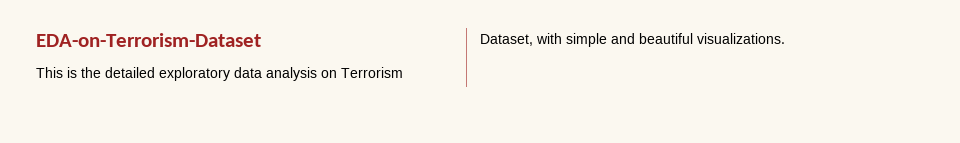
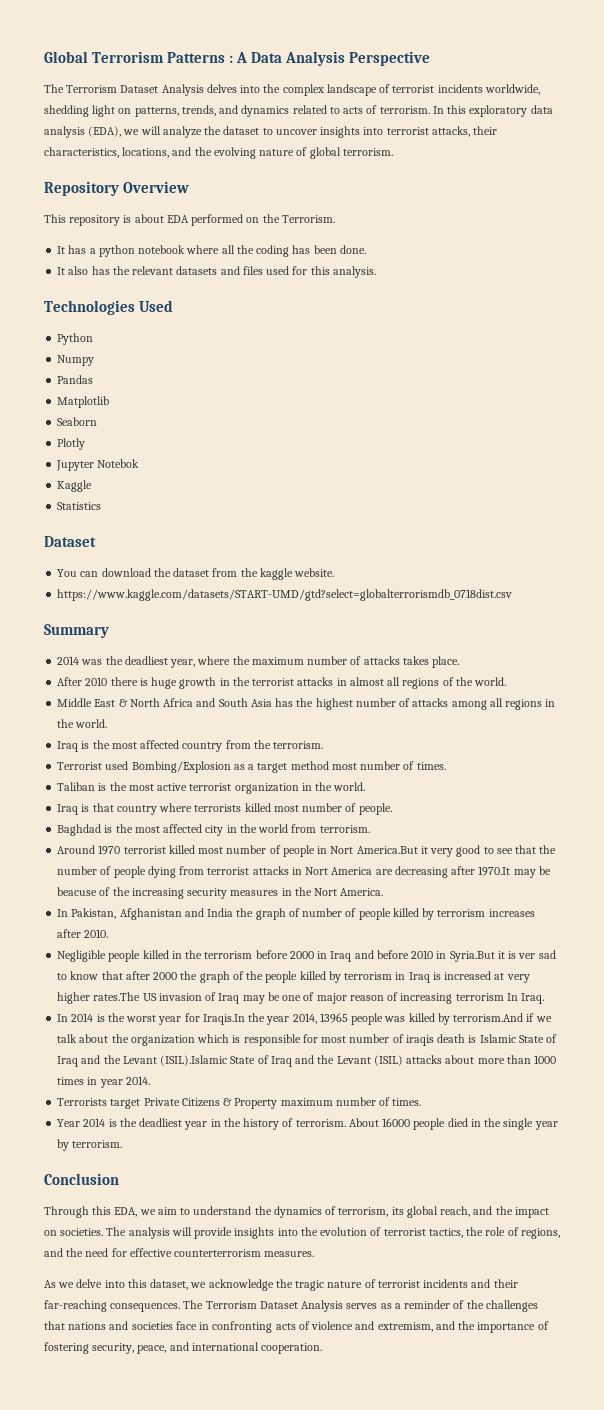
[36,33,261,47] [36,67,403,81] [480,33,785,47] EDA-on-Terrorism-Dataset // This is the detailed exploratory data analysis on Terrorism Dataset, with simple and beautiful visualizations. -> [44,51,431,66] [44,84,540,96] [44,105,553,117] [44,126,498,138] [44,147,393,159] [44,181,190,196] [44,214,335,226] [57,245,366,257] [57,266,376,278] [44,300,174,315] [57,333,94,345] [57,355,95,366] [57,375,94,384] [57,396,110,408] [57,417,98,426] [57,438,86,450] [56,459,140,471] [57,480,93,492] [57,502,102,510] [44,536,96,547] [57,568,335,580] [57,589,513,601] [44,624,109,638] [57,656,460,668] [57,677,507,689] [57,698,556,710] [57,719,108,728] [57,740,324,752] [57,761,446,773] [57,782,366,794] [57,803,392,815] [57,824,370,836] [57,845,557,857] [57,866,551,878] [57,887,384,899] [57,908,535,920] [57,929,109,938] [57,950,556,962] [57,971,530,983] [57,992,545,1004] [57,1013,552,1025] [57,1034,558,1046] [57,1055,557,1067] [57,1076,150,1088] [57,1097,422,1109] [57,1118,558,1130] [57,1139,123,1151] [44,1173,119,1185] [44,1206,549,1218] [44,1227,560,1239] [44,1248,315,1257] [44,1279,518,1291] [44,1300,538,1312] [44,1321,549,1333] [44,1342,323,1354] Global Terrorism Patterns : A Data Analysis Perspective // The Terrorism Dataset Analysis delves into the complex landscape of terrorist incidents worldwide, shedding light on patterns, trends, and dynamics related to acts of terrorism. In this exploratory data analysis (EDA), we will analyze the dataset to uncover insights into terrorist attacks, their characteristics, locations, and the evolving nature of global terrorism. // Repository Overview // This repository is about EDA performed on the Terrorism. // It has a python notebook where all the coding has been done. // It also has the relevant datasets and files used for this analysis. // Technologies Used // Python // Numpy // Pandas // Matplotlib // Seaborn // Plotly // Jupyter Notebok // Kaggle // Statistics // Dataset // You can download the dataset from the kaggle website. // https://www.kaggle.com/datasets/START-UMD/gtd?select=globalterrorismdb_0718dist.csv // Summary // 2014 was the deadliest year, where the maximum number of attacks takes place. // After 2010 there is huge growth in the terrorist attacks in almost all regions of the world. // Middle East & North Africa and South Asia has the highest number of attacks among all regions in the world. // Iraq is the most affected country from the terrorism. // Terrorist used Bombing/Explosion as a target method most number of times. // Taliban is the most active terrorist organization in the world. // Iraq is that country where terrorists killed most number of people. // Baghdad is the most affected city in the world from terrorism. // Around 1970 terrorist killed most number of people in Nort America.But it very good to see that the number of people dying from terrorist attacks in Nort America are decreasing after 1970.It may be beacuse of the increasing security measures in the Nort America. // In Pakistan, Afghanistan and India the graph of number of people killed by terrorism increases after 2010. // Negligible people killed in the terrorism before 2000 in Iraq and before 2010 in Syria.But it is ver sad to know that after 2000 the graph of the people killed by terrorism in Iraq is increased at very higher rates.The US invasion of Iraq may be one of major reason of increasing terrorism In Iraq. // In 2014 is the worst year for Iraqis.In the year 2014, 13965 people was killed by terrorism.And if we talk about the organization which is responsible for most number of iraqis death is Islamic State of Iraq and the Levant (ISIL).Islamic State of Iraq and the Levant (ISIL) attacks about more than 1000 times in year 2014. // Terrorists target Private Citizens & Property maximum number of times. // Year 2014 is the deadliest year in the history of terrorism. About 16000 people died in the single year by terrorism. // Conclusion // Through this EDA, we aim to understand the dynamics of terrorism, its global reach, and the impact on societies. The analysis will provide insights into the evolution of terrorist tactics, the role of regions, and the need for effective counterterrorism measures. // As we delve into this dataset, we acknowledge the tragic nature of terrorist incidents and their far-reaching consequences. The Terrorism Dataset Analysis serves as a reminder of the challenges that nations and societies face in confronting acts of violence and extremism, and the importance of fostering security, peace, and international cooperation.

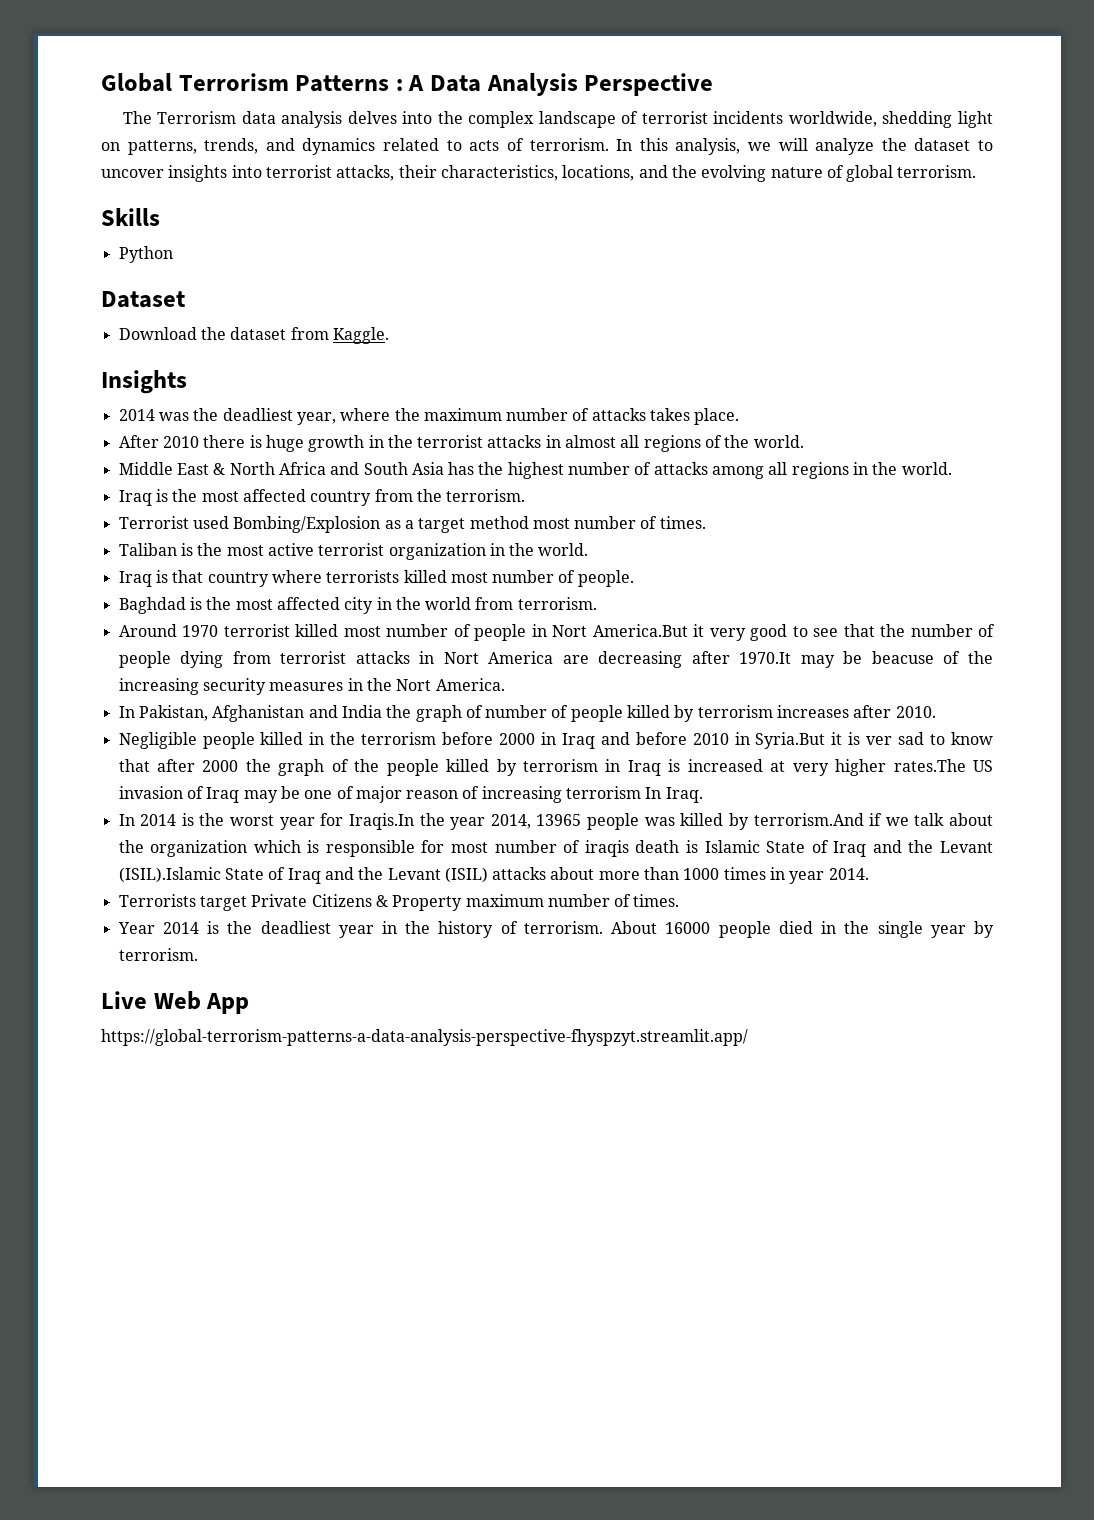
[120,84,204,96] Dataset Analysis -> [241,111,343,128] data analysis
[469,105,553,117] [44,126,122,138] exploratory data analysis (EDA), -> [675,138,741,155] analysis,
[44,181,190,196] [44,214,335,226] [57,245,366,257] [57,266,376,278] [44,300,174,315] [57,333,94,345] [57,355,95,366] [57,375,94,384] [57,396,110,408] [57,417,98,426] [57,438,86,450] [56,459,140,471] [57,480,93,492] [57,502,102,510] [44,536,96,547] [57,568,335,580] [57,589,513,601] [44,624,109,638] Repository Overview // This repository is about EDA performed on the Terrorism. // It has a python notebook where all the coding has been done. // It also has the relevant datasets and files used for this analysis. // Technologies Used // Python // Numpy // Pandas // Matplotlib // Seaborn // Plotly // Jupyter Notebok // Kaggle // Statistics // Dataset // You can download the dataset from the kaggle website. // https://www.kaggle.com/datasets/START-UMD/gtd?select=globalterrorismdb_0718dist.csv // Summary -> [101,208,160,226] [118,246,173,263] [101,291,185,308] [118,327,389,344] [101,370,187,394] Skills // Python // Dataset // Download the dataset from Kaggle. // Insights
[44,1173,119,1185] [44,1206,549,1218] [44,1227,560,1239] [44,1248,315,1257] [44,1279,518,1291] [44,1300,538,1312] [44,1321,549,1333] [44,1342,323,1354] Conclusion // Through this EDA, we aim to understand the dynamics of terrorism, its global reach, and the impact on societies. The analysis will provide insights into the evolution of terrorist tactics, the role of regions, and the need for effective counterterrorism measures. // As we delve into this dataset, we acknowledge the tragic nature of terrorist incidents and their far-reaching consequences. The Terrorism Dataset Analysis serves as a reminder of the challenges that nations and societies face in confronting acts of violence and extremism, and the importance of fostering security, peace, and international cooperation. -> [101,991,250,1014] [101,1029,748,1046] Live Web App // https://global-terrorism-patterns-a-data-analysis-perspective-fhyspzyt.streamlit.app/

